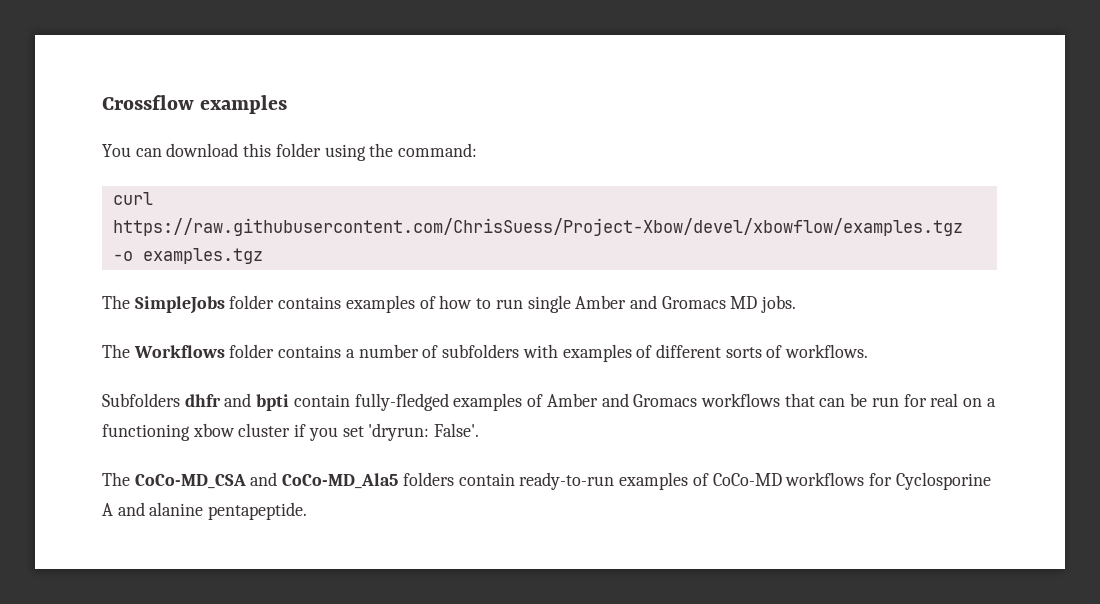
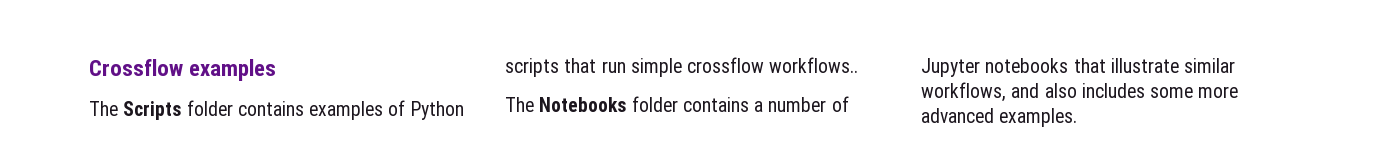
[102,143,478,161] [112,192,153,205] [112,218,963,236] [112,248,263,264] [102,295,225,314] // You can download this folder using the command: // curl https://raw.githubusercontent.com/ChrisSuess/Project-Xbow/devel/xbowflow/examples.tgz -o examples.tgz // The SimpleJobs -> [89,101,182,120] // The Scripts
[439,295,797,313] [102,344,225,358] how to run single Amber and Gromacs MD jobs. // The Workflows -> [410,101,464,120] [505,57,859,77] [505,97,627,112] Python scripts that run simple crossflow workflows.. // The Notebooks
[442,344,869,362] [102,393,996,411] [102,423,480,441] [102,472,991,490] [102,502,308,520] subfolders with examples of different sorts of workflows. // Subfolders dhfr and bpti contain fully-fledged examples of Amber and Gromacs workflows that can be run for real on a functioning xbow cluster if you set 'dryrun: False'. // The CoCo-MD_CSA and CoCo-MD_Ala5 folders contain ready-to-run examples of CoCo-MD workflows for Cyclosporine A and alanine pentapeptide. -> [921,58,1236,77] [921,82,1239,102] [921,108,1078,127] Jupyter notebooks that illustrate similar workflows, and also includes some more advanced examples.

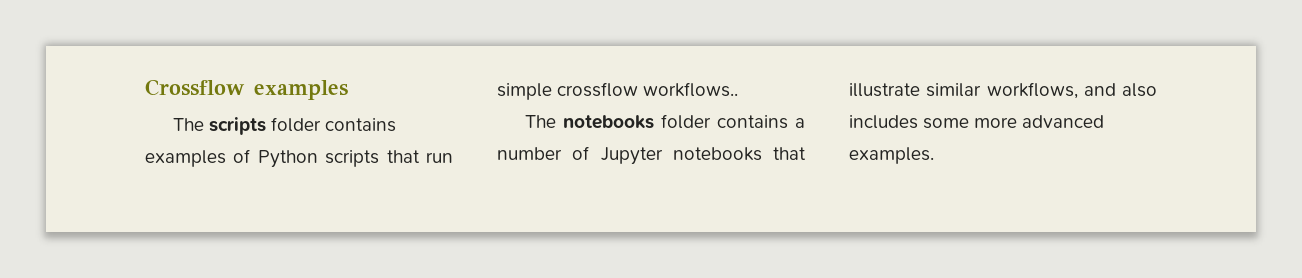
[123,101,182,120] Scripts -> [209,117,267,135] scripts
[539,97,627,112] Notebooks -> [562,115,654,129] notebooks

